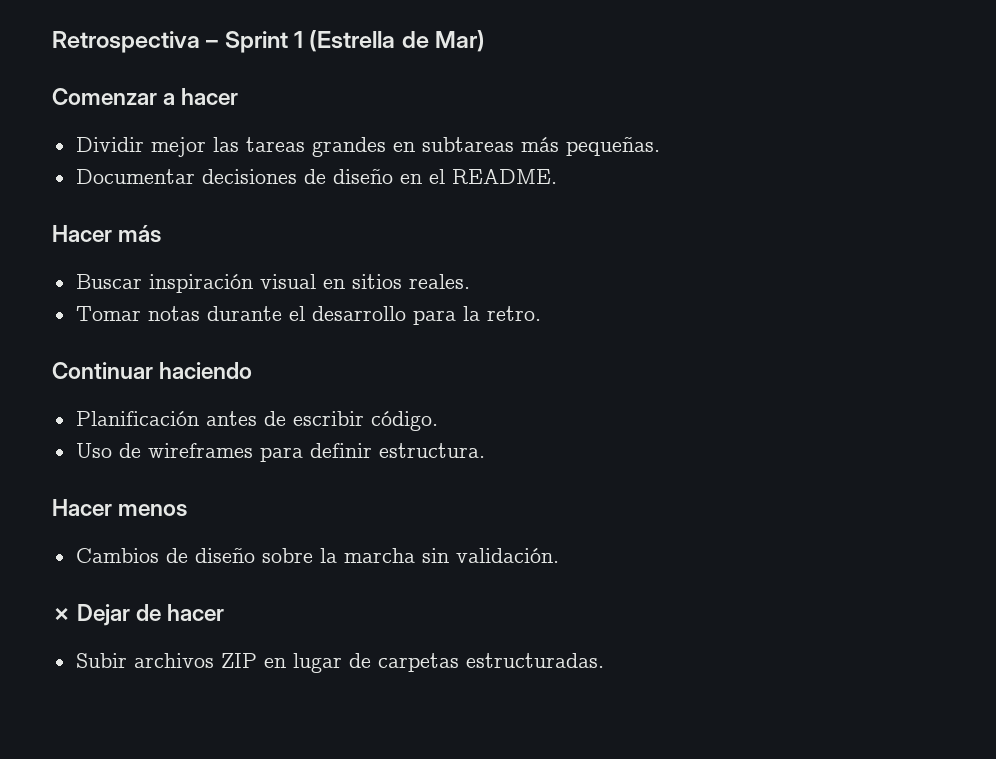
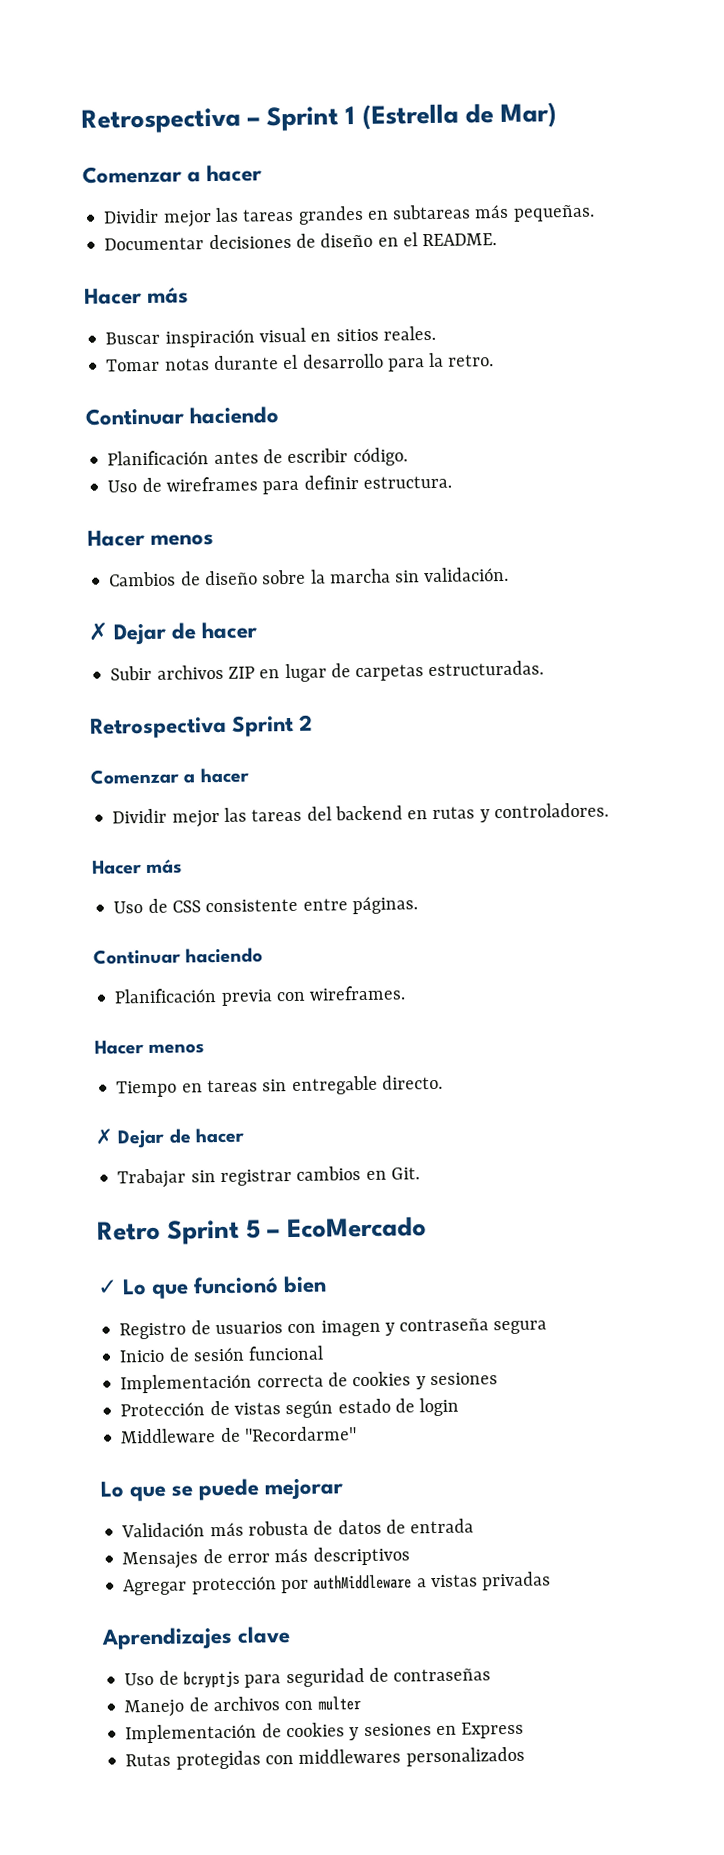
(604, 660) none -> [90,714,314,739] [90,767,249,785] [112,802,609,828] [92,858,183,875] [113,896,418,915] [93,947,264,965] [114,985,407,1006] [94,1040,205,1055] [116,1074,443,1098] [95,1127,244,1149] [117,1166,420,1189] [97,1216,427,1245] [97,1275,328,1299] [119,1318,548,1340] [119,1345,325,1363] [120,1371,498,1394] [120,1397,460,1419] [120,1426,357,1444] [100,1478,344,1502] [121,1518,475,1538] [122,1546,410,1570] [123,1571,552,1596] [101,1626,291,1650] [124,1667,492,1689] [124,1696,361,1718] [125,1721,525,1744] [125,1746,525,1770] // Retrospectiva Sprint 2 // Comenzar a hacer // Dividir mejor las tareas del backend en rutas y controladores. // Hacer más // Uso de CSS consistente entre páginas. // Continuar haciendo // Planificación previa con wireframes. // Hacer menos // Tiempo en tareas sin entregable directo. // ✗ Dejar de hacer // Trabajar sin registrar cambios en Git. // Retro Sprint 5 – EcoMercado // ✓ Lo que funcionó bien // Registro de usuarios con imagen y contraseña segura // Inicio de sesión funcional // Implementación correcta de cookies y sesiones // Protección de vistas según estado de login // Middleware de "Recordarme" // Lo que se puede mejorar // Validación más robusta de datos de entrada // Mensajes de error más descriptivos // Agregar protección por authMiddleware a vistas privadas // Aprendizajes clave // Uso de bcryptjs para seguridad de contraseñas // Manejo de archivos con multer // Implementación de cookies y sesiones en Express // Rutas protegidas con middlewares personalizados

